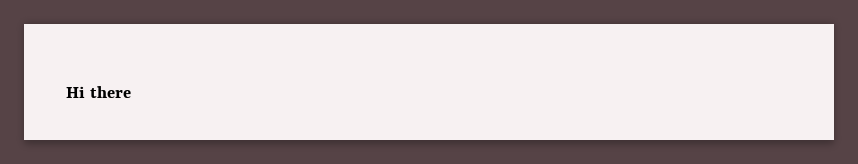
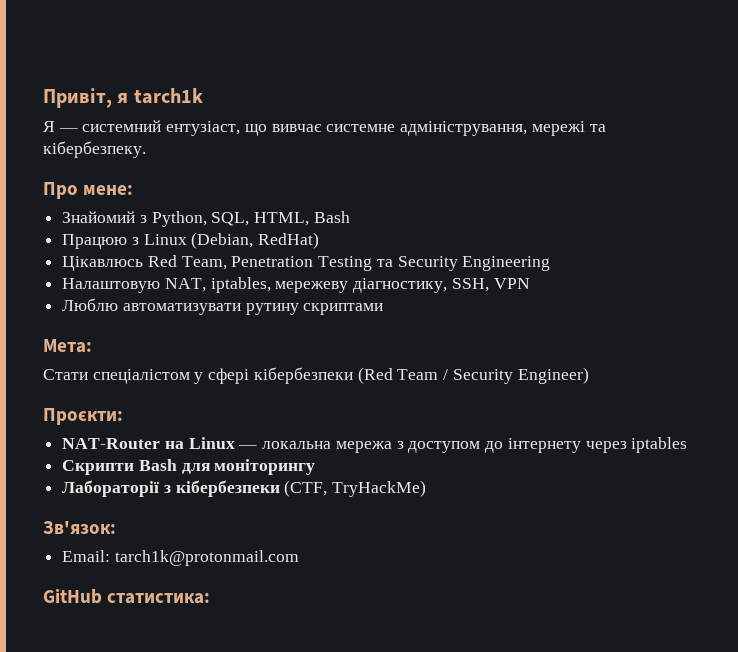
[66,86,132,98] Hi there -> [43,88,203,108] [43,120,606,136] [43,141,146,158] [43,182,134,199] [62,211,350,227] [62,232,320,249] [62,255,551,271] [62,277,530,293] [62,298,384,315] [43,339,92,353] [43,367,589,384] [43,408,123,425] [62,437,688,453] [62,459,316,475] [62,480,427,497] [43,521,116,534] [62,550,299,566] [43,589,211,604] Привіт, я tarch1k // Я — системний ентузіаст, що вивчає системне адміністрування, мережі та кібербезпеку. // Про мене: // Знайомий з Python, SQL, HTML, Bash // Працюю з Linux (Debian, RedHat) // Цікавлюсь Red Team, Penetration Testing та Security Engineering // Налаштовую NAT, iptables, мережеву діагностику, SSH, VPN // Люблю автоматизувати рутину скриптами // Мета: // Стати спеціалістом у сфері кібербезпеки (Red Team / Security Engineer) // Проєкти: // NAT-Router на Linux — локальна мережа з доступом до інтернету через iptables // Скрипти Bash для моніторингу // Лабораторії з кібербезпеки (CTF, TryHackMe) // Зв'язок: // Email: tarch1k@protonmail.com // GitHub статистика:

